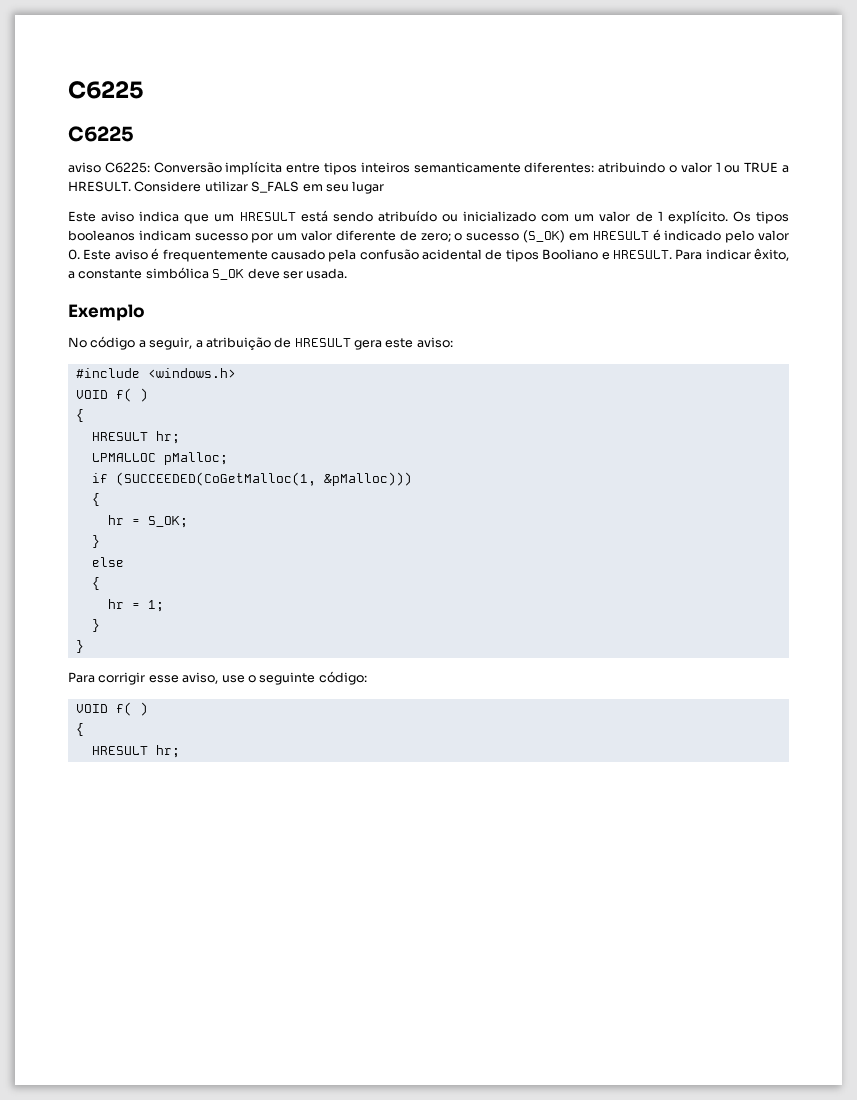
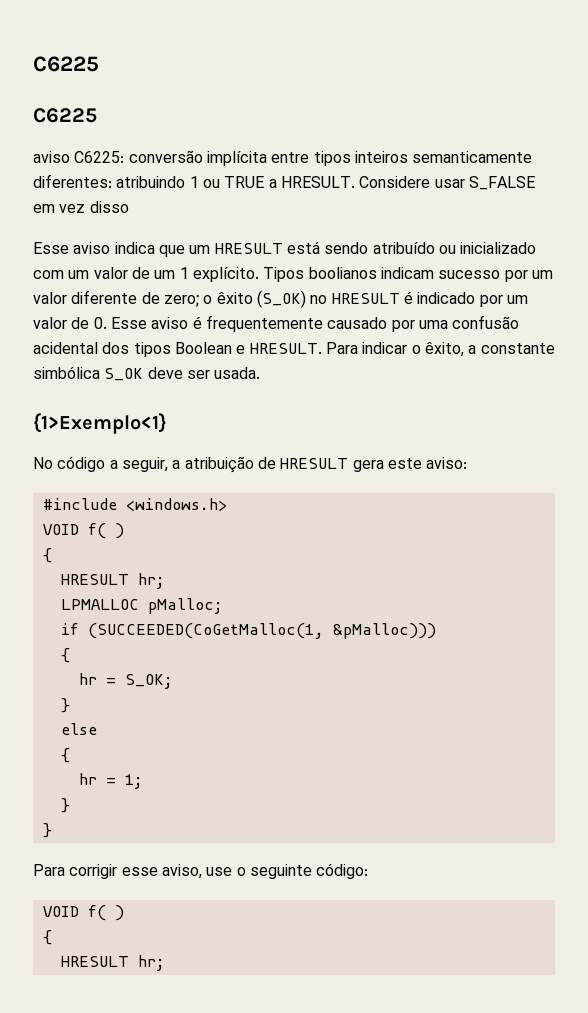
[153,162,222,173] Conversão -> [128,150,203,163] conversão
[669,162,712,173] o valor -> (186, 182) none
[204,181,385,194] [68,211,96,222] utilizar S_FALS em seu lugar // Este -> [434,176,535,190] [33,201,129,213] [33,242,69,254] usar S_FALSE em vez disso // Esse
(653, 216) none -> [154,270,176,279] um
[732,211,789,224] [68,230,135,241] Os tipos booleanos -> [263,267,377,282] Tipos boolianos
[466,229,790,243] [68,248,599,262] sucesso (S_OK) em HRESULT é indicado pelo valor 0. Este aviso é frequentemente causado pela confusão acidental de tipos Booliano -> [216,290,528,308] [33,315,520,332] [33,342,232,357] êxito (S_OK) no HRESULT é indicado por um valor de 0. Esse aviso é frequentemente causado por uma confusão acidental dos tipos Boolean
(751, 254) none -> [411,345,421,354] o
[68,304,145,321] Exemplo -> [33,413,167,434] {1>Exemplo<1}

